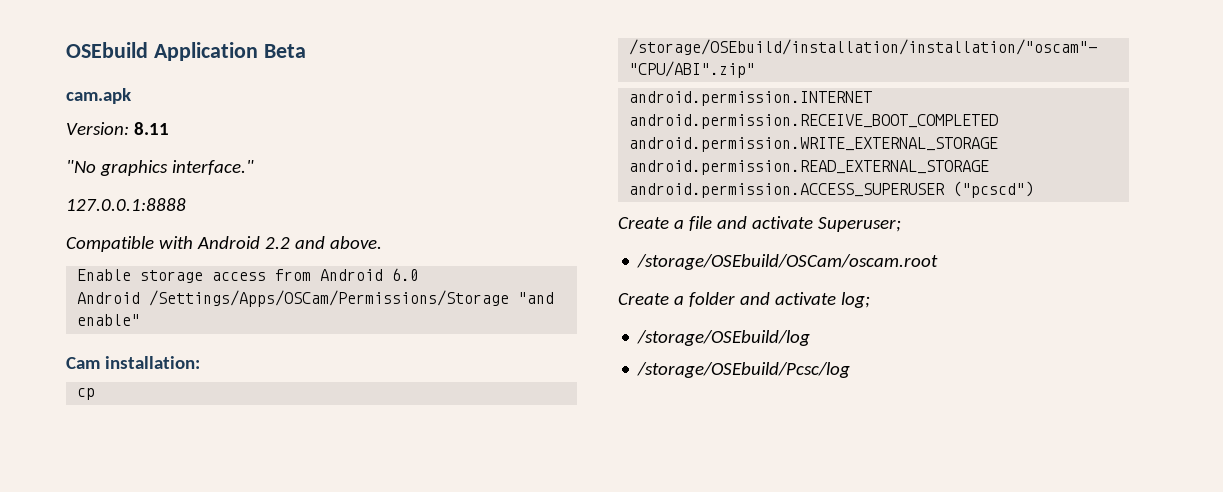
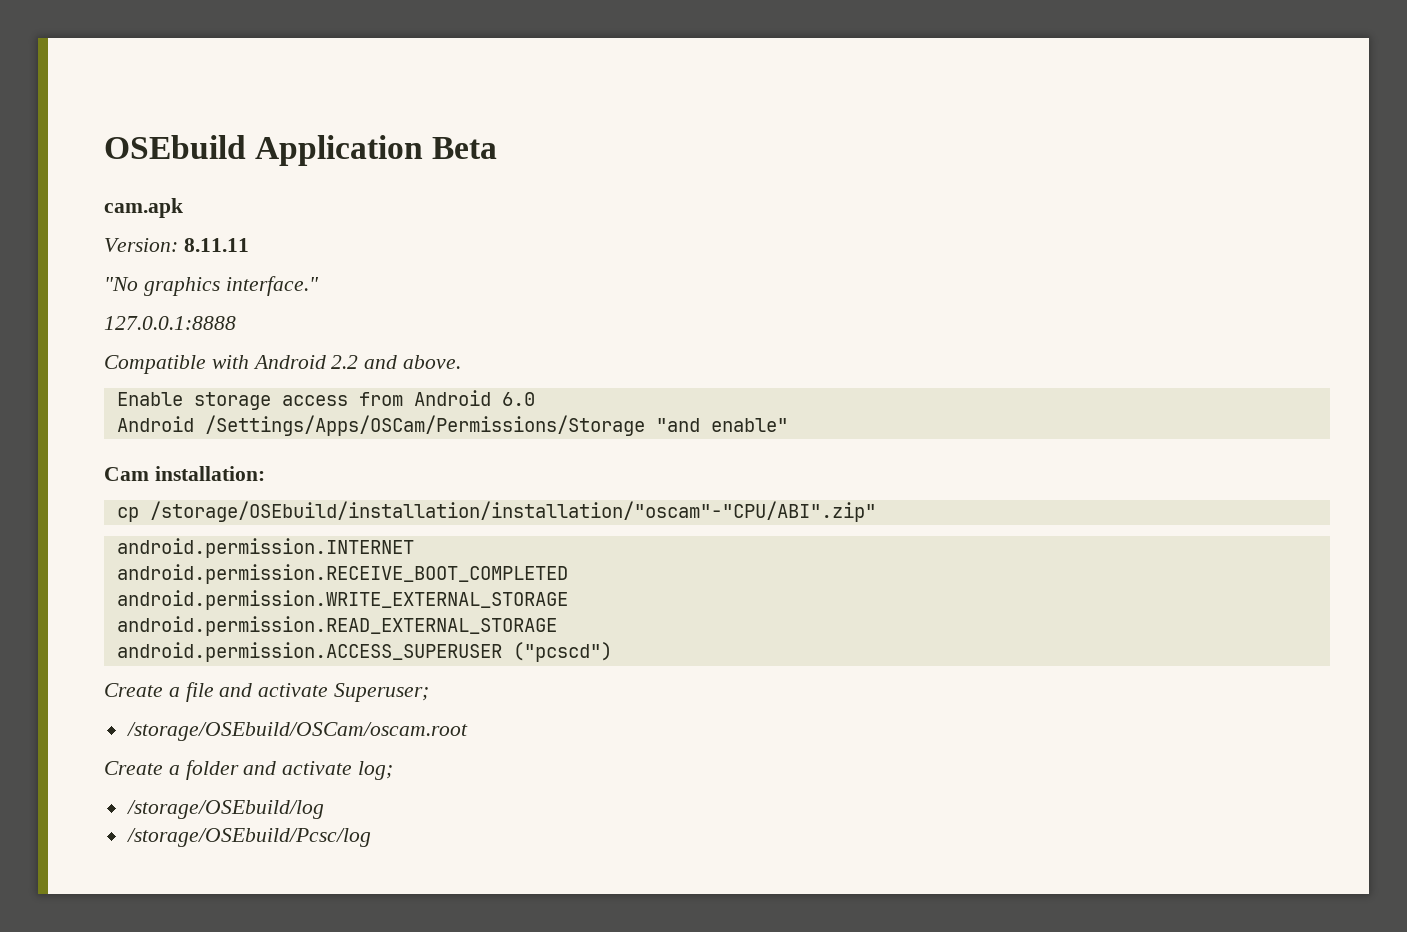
[133,122,169,135] 8.11 -> [183,238,249,252] 8.11.11

